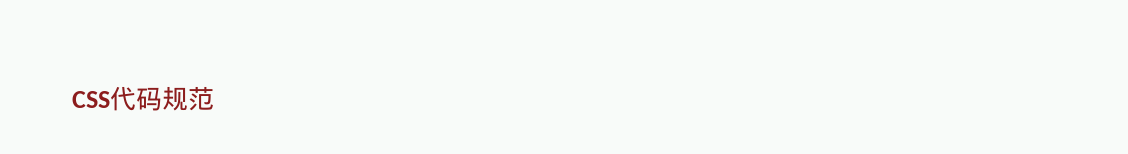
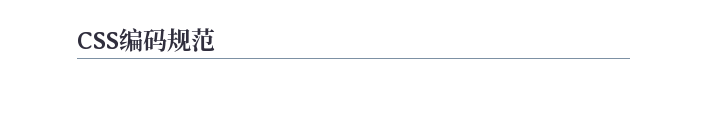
[110,86,136,111] 代 -> [119,28,143,52] 编

